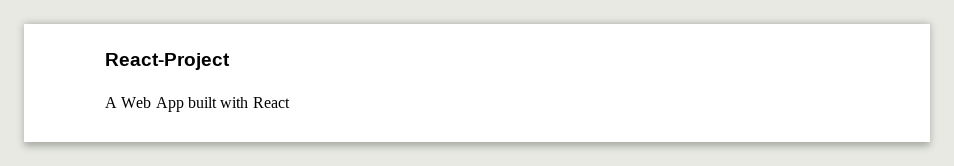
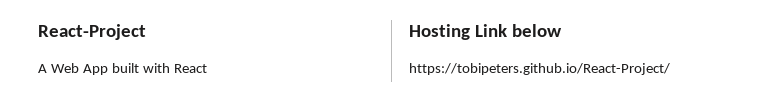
(290, 102) none -> [409,24,562,40] [409,63,670,75] // Hosting Link below // https://tobipeters.github.io/React-Project/

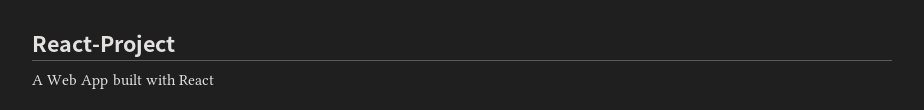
[409,24,562,40] [409,63,670,75] // Hosting Link below // https://tobipeters.github.io/React-Project/ -> (214, 80) none

